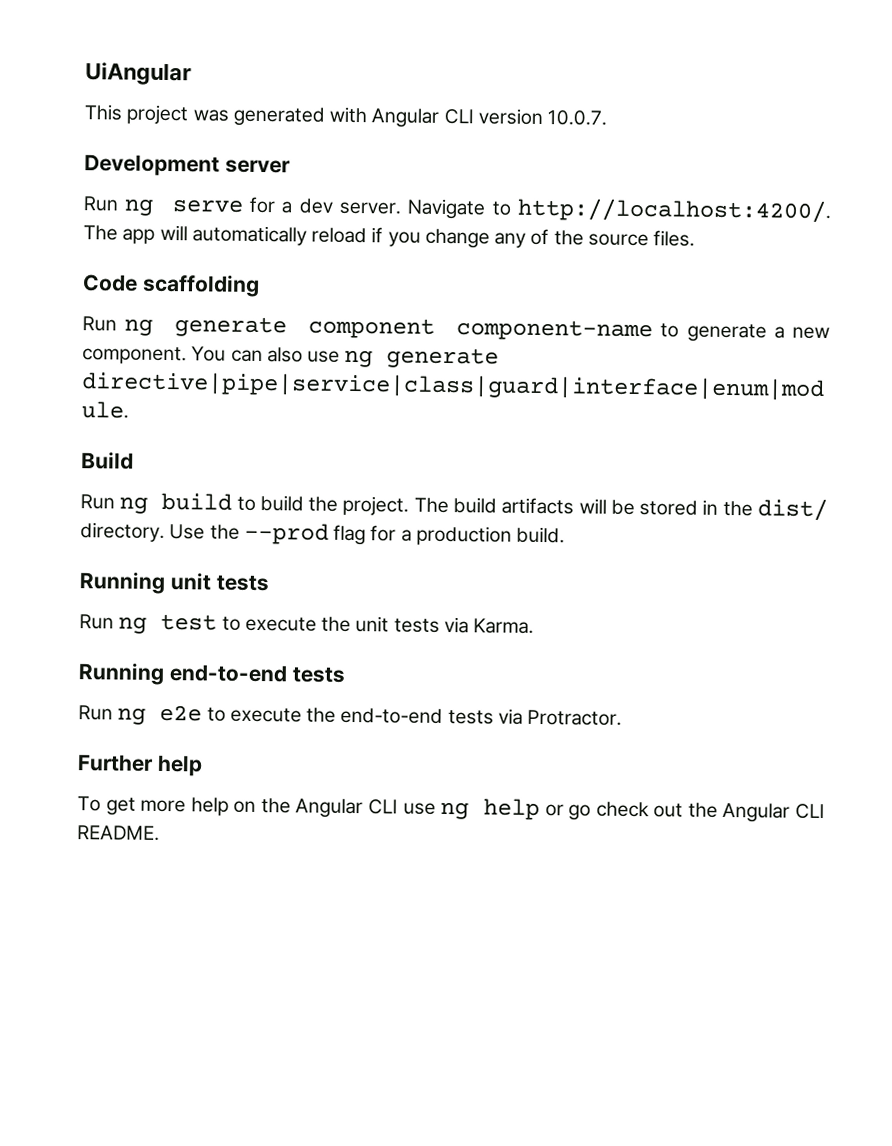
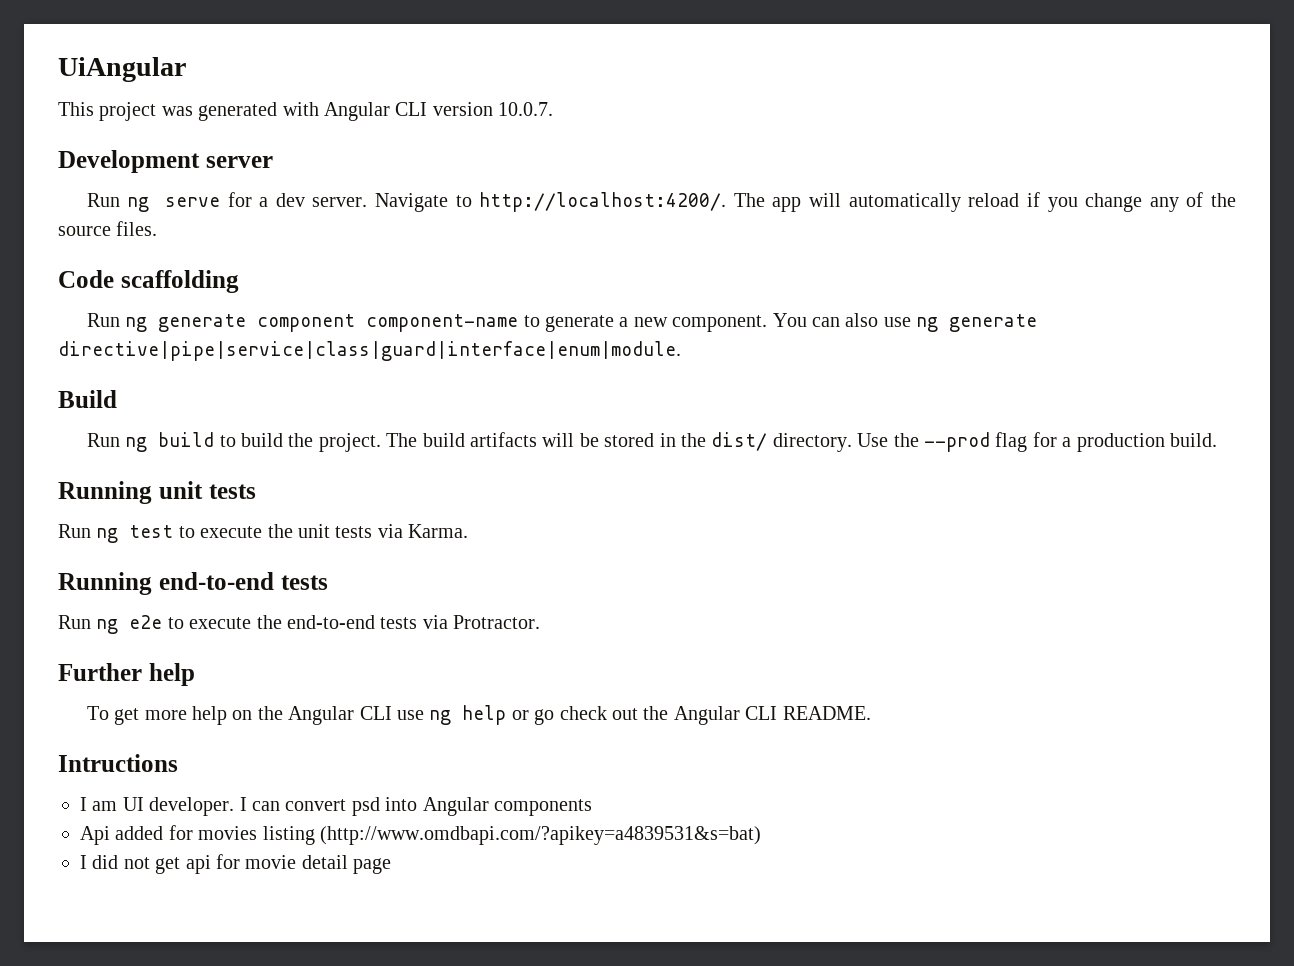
(160, 833) none -> [58,754,178,772] [80,797,592,816] [80,825,761,845] [80,854,392,874] // Intructions // I am UI developer. I can convert psd into Angular components // Api added for movies listing (http://www.omdbapi.com/?apikey=a4839531&s=bat) // I did not get api for movie detail page

